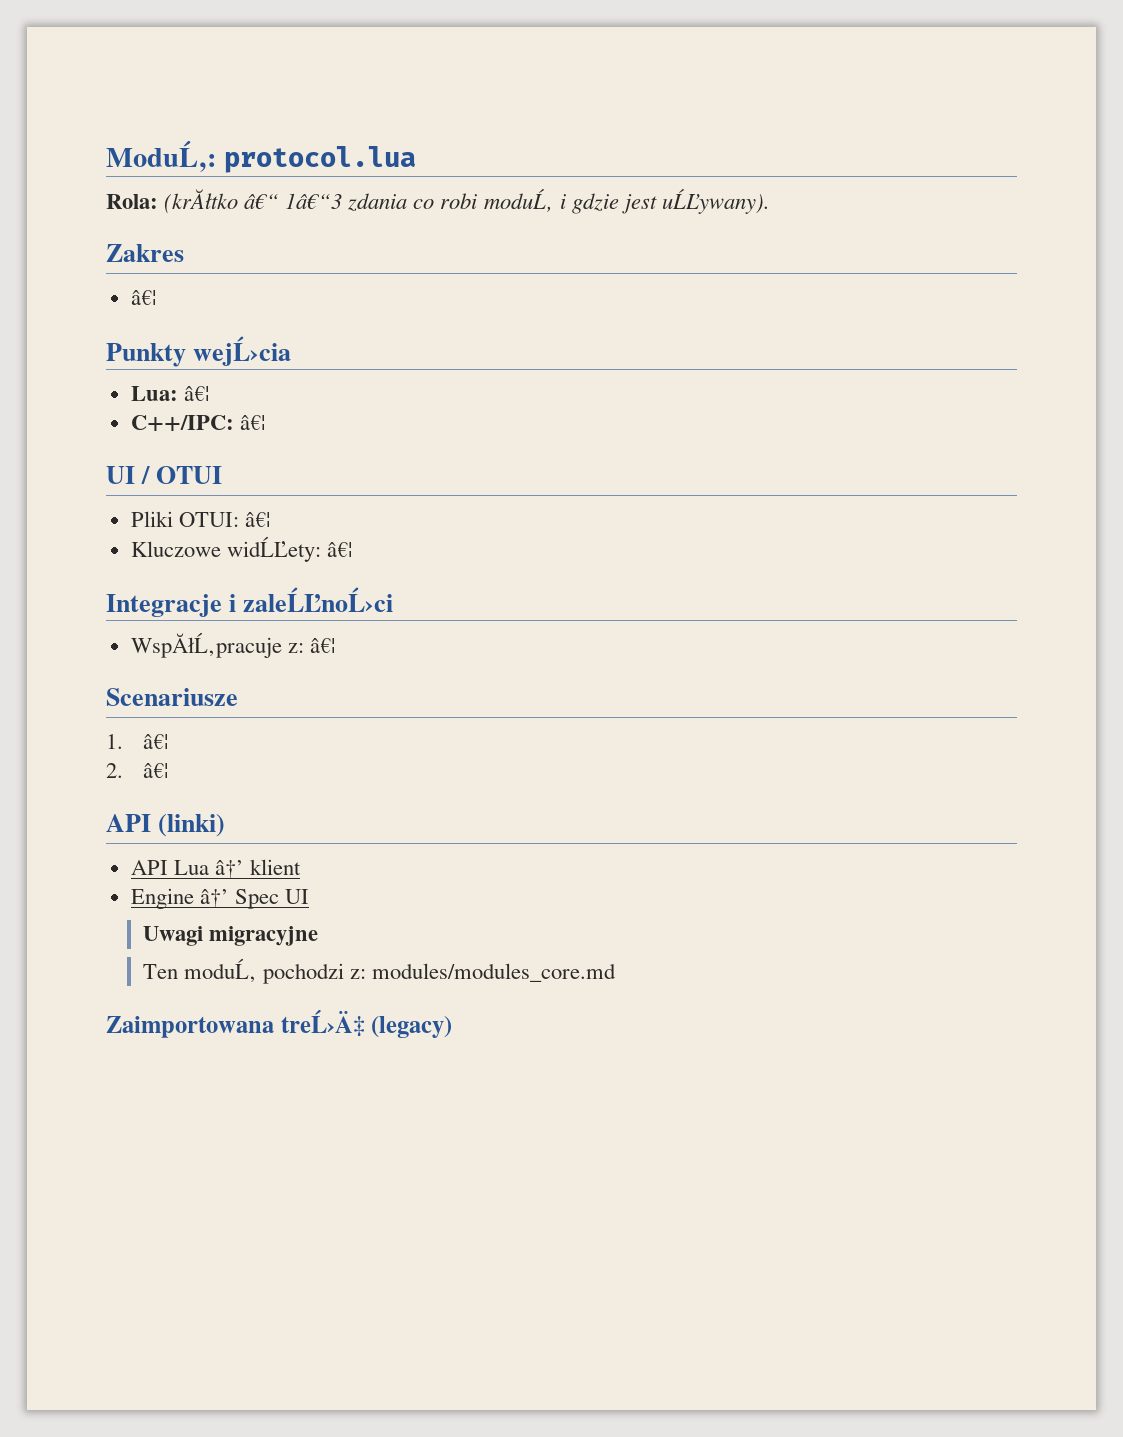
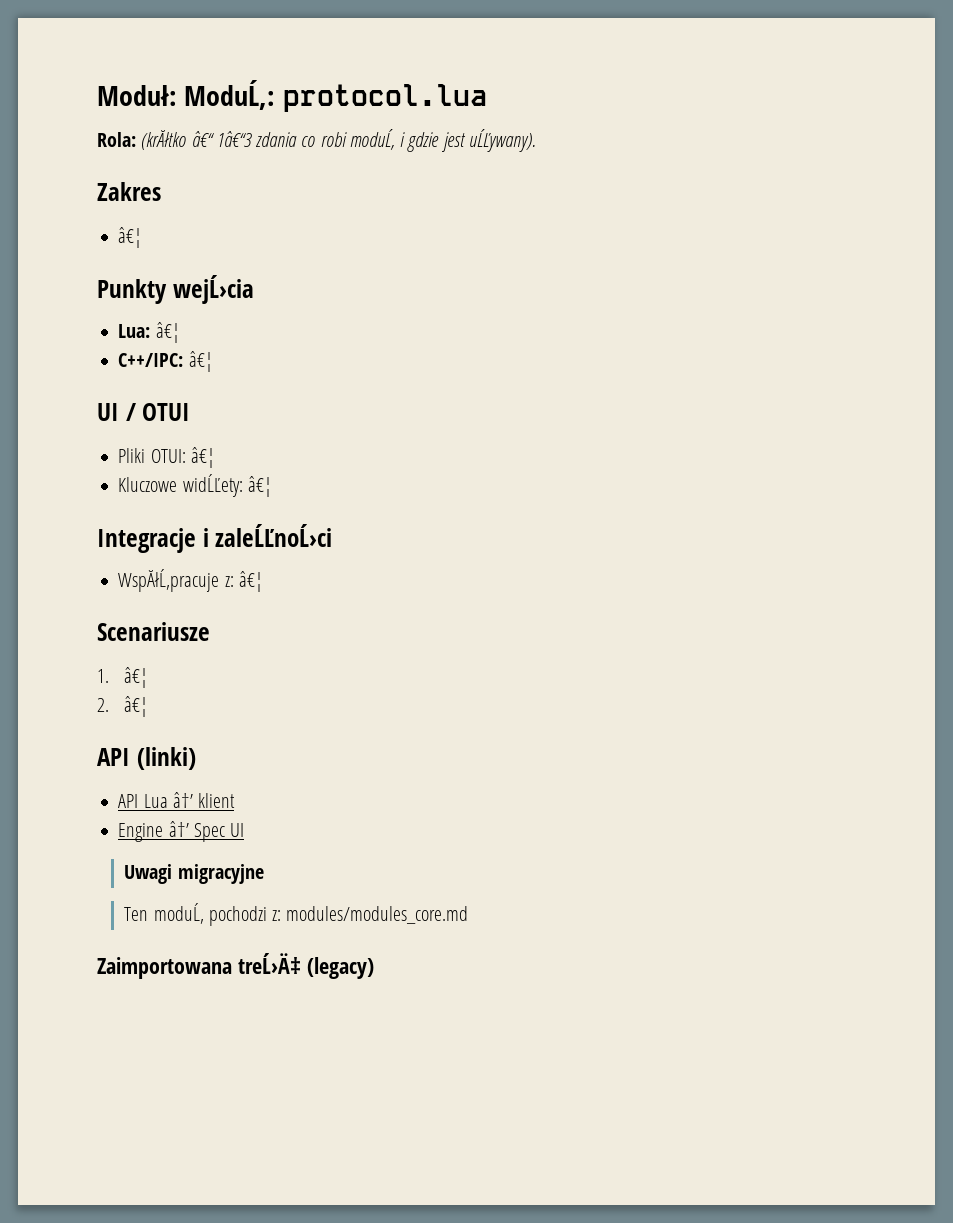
(106, 156) none -> [97,85,177,106] Moduł:

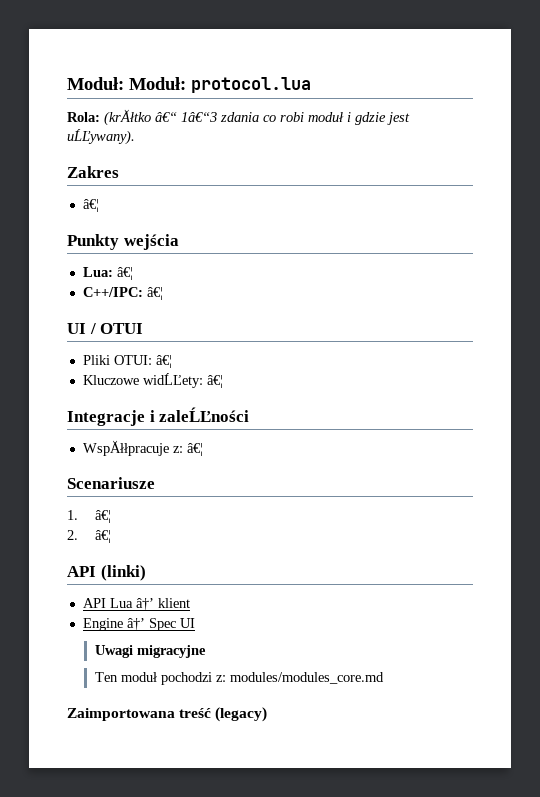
[97,80,276,110] Moduł: ModuĹ‚: -> [67,77,186,90] Moduł: Moduł:
[349,129,395,150] moduĹ‚ -> [308,112,344,122] moduł
[172,275,254,304] wejĹ›cia -> [123,234,179,250] wejścia
[215,524,333,547] [118,569,220,592] zaleĹĽnoĹ›ci // WspĂłĹ‚pracuje -> [159,407,250,422] [82,440,169,456] zaleĹĽności // WspĂłłpracuje
[153,903,204,924] moduĹ‚ -> [120,672,157,682] moduł
[237,953,301,974] treĹ›Ä‡ -> [179,708,212,718] treść

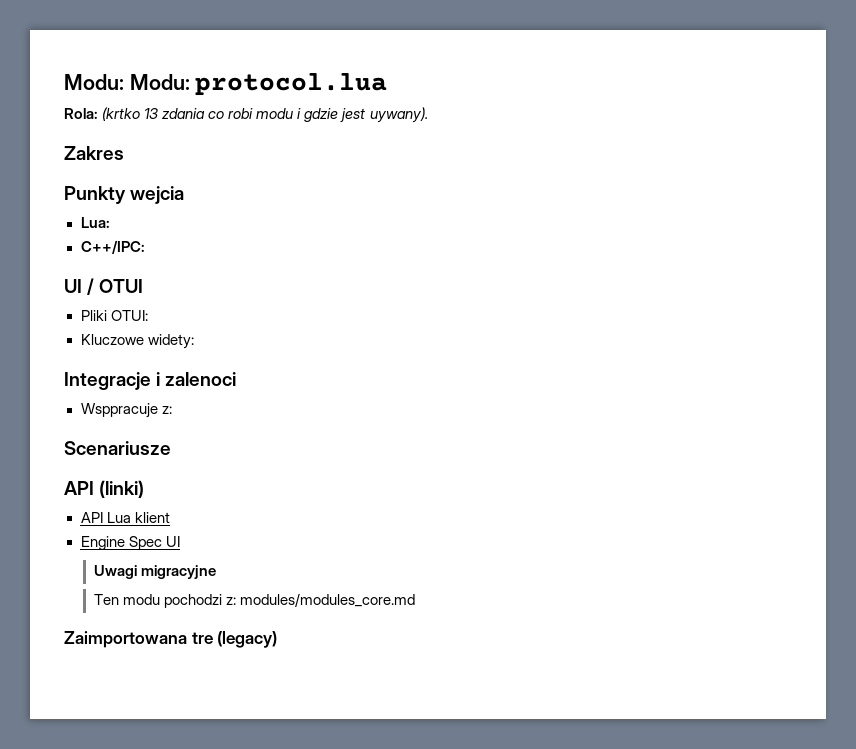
[67,77,186,90] Moduł: Moduł: -> [64,74,190,90] Modu: Modu:
[104,109,217,126] (krĂłtko â€“ 1â€“3 -> [102,107,159,121] (krtko 13
[308,112,344,122] moduł -> [256,108,294,119] modu
[67,129,135,145] uĹĽywany). -> [369,107,428,123] uywany).
[82,199,99,212] // â€¦ -> (124, 153) none
[123,234,179,250] wejścia -> [130,186,185,204] wejcia
[116,267,133,280] â€¦ -> (110, 222) none
[146,287,163,300] â€¦ -> (145, 247) none
[155,355,172,368] â€¦ -> (148, 315) none
[142,373,223,388] widĹĽety: â€¦ -> [147,334,194,349] widety:
[159,407,250,422] [82,440,203,456] zaleĹĽności // WspĂłłpracuje z: â€¦ -> [165,372,237,386] [80,403,172,418] zalenoci // Wsppracuje z:
[67,510,111,523] [67,530,111,543] // 1. â€¦ // 2. â€¦ -> (171, 448) none
[135,598,154,610] â†’ -> (131, 517) none
[126,618,145,630] â†’ -> (125, 543) none
[120,672,157,682] moduł -> [122,594,160,605] modu
[179,708,212,718] treść -> [191,632,213,644] tre

